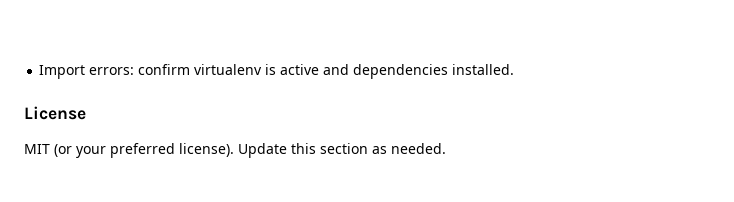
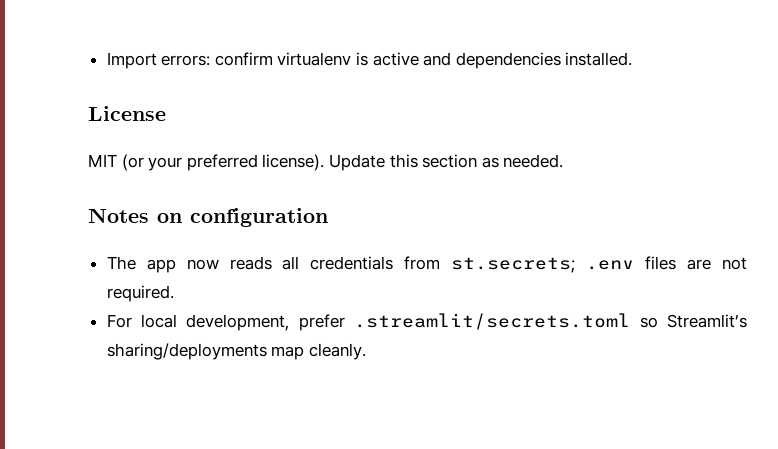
(446, 148) none -> [88,208,328,227] [106,256,747,273] [106,285,174,302] [106,313,747,331] [106,343,366,360] // Notes on configuration // The app now reads all credentials from st.secrets; .env files are not required. // For local development, prefer .streamlit/secrets.toml so Streamlit’s sharing/deployments map cleanly.

